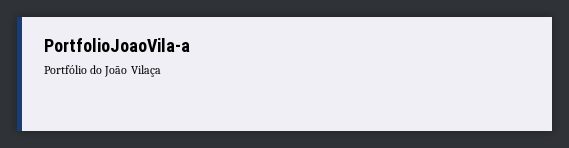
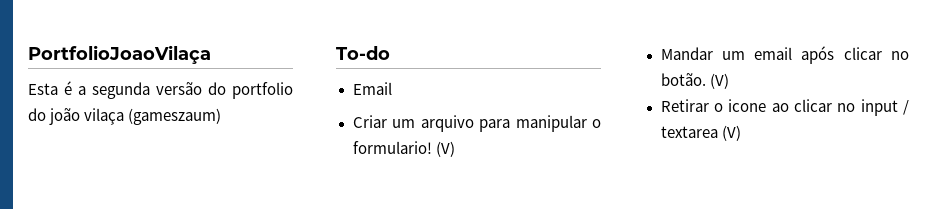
[44,38,190,52] [44,65,161,77] PortfolioJoaoVila-a // Portfólio do João Vilaça -> [28,45,211,64] [28,81,293,99] [28,108,222,125] [336,46,390,60] [352,82,392,95] [352,115,601,132] [352,141,455,157] [660,46,909,64] [660,73,729,89] [660,99,909,116] [660,125,741,141] PortfolioJoaoVilaça // Esta é a segunda versão do portfolio do joão vilaça (gameszaum) // To-do // Email // Criar um arquivo para manipular o formulario! (V) // Mandar um email após clicar no botão. (V) // Retirar o icone ao clicar no input / textarea (V)

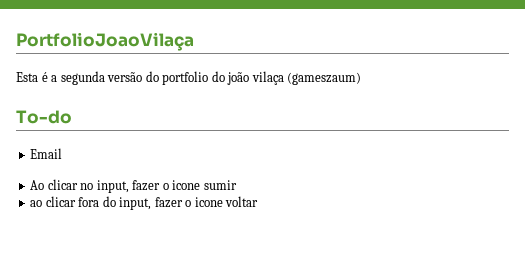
[352,115,601,132] [352,141,455,157] [660,46,909,64] [660,73,729,89] [660,99,767,112] Criar um arquivo para manipular o formulario! (V) // Mandar um email após clicar no botão. (V) // Retirar o icone -> [30,179,237,193] Ao clicar no input, fazer o icone sumir //
[837,99,909,116] [660,125,741,141] no input / textarea (V) -> [78,196,259,210] fora do input, fazer o icone voltar

